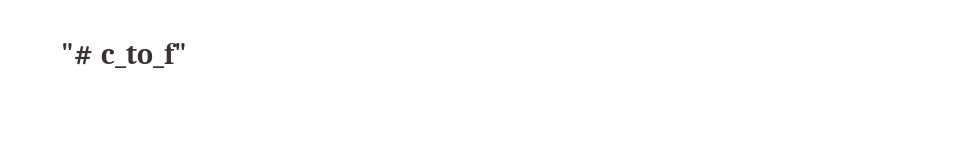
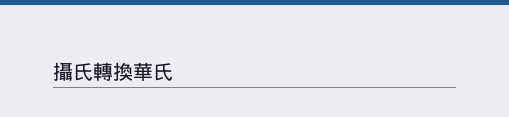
[61,43,187,68] "# c_to_f" -> [53,62,173,81] 攝氏轉換華氏

